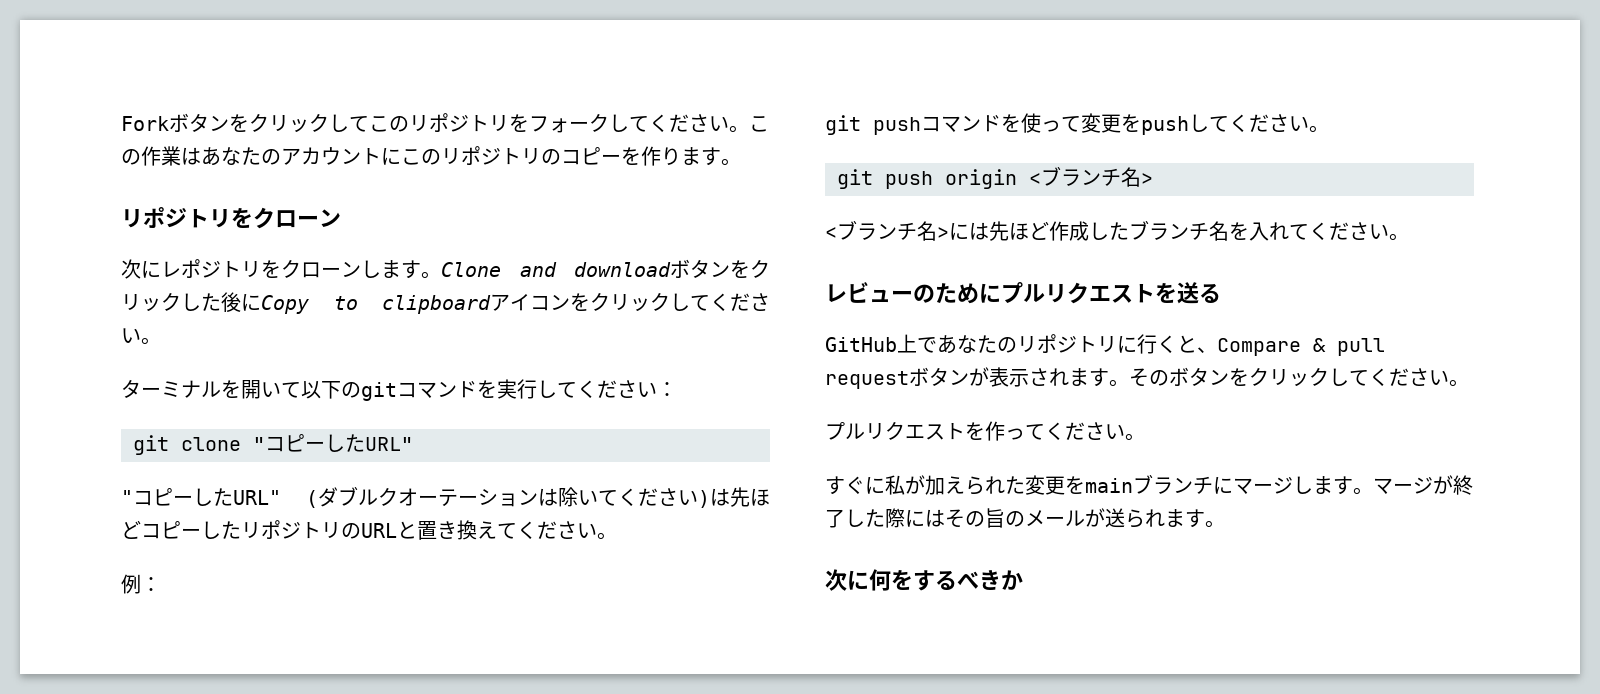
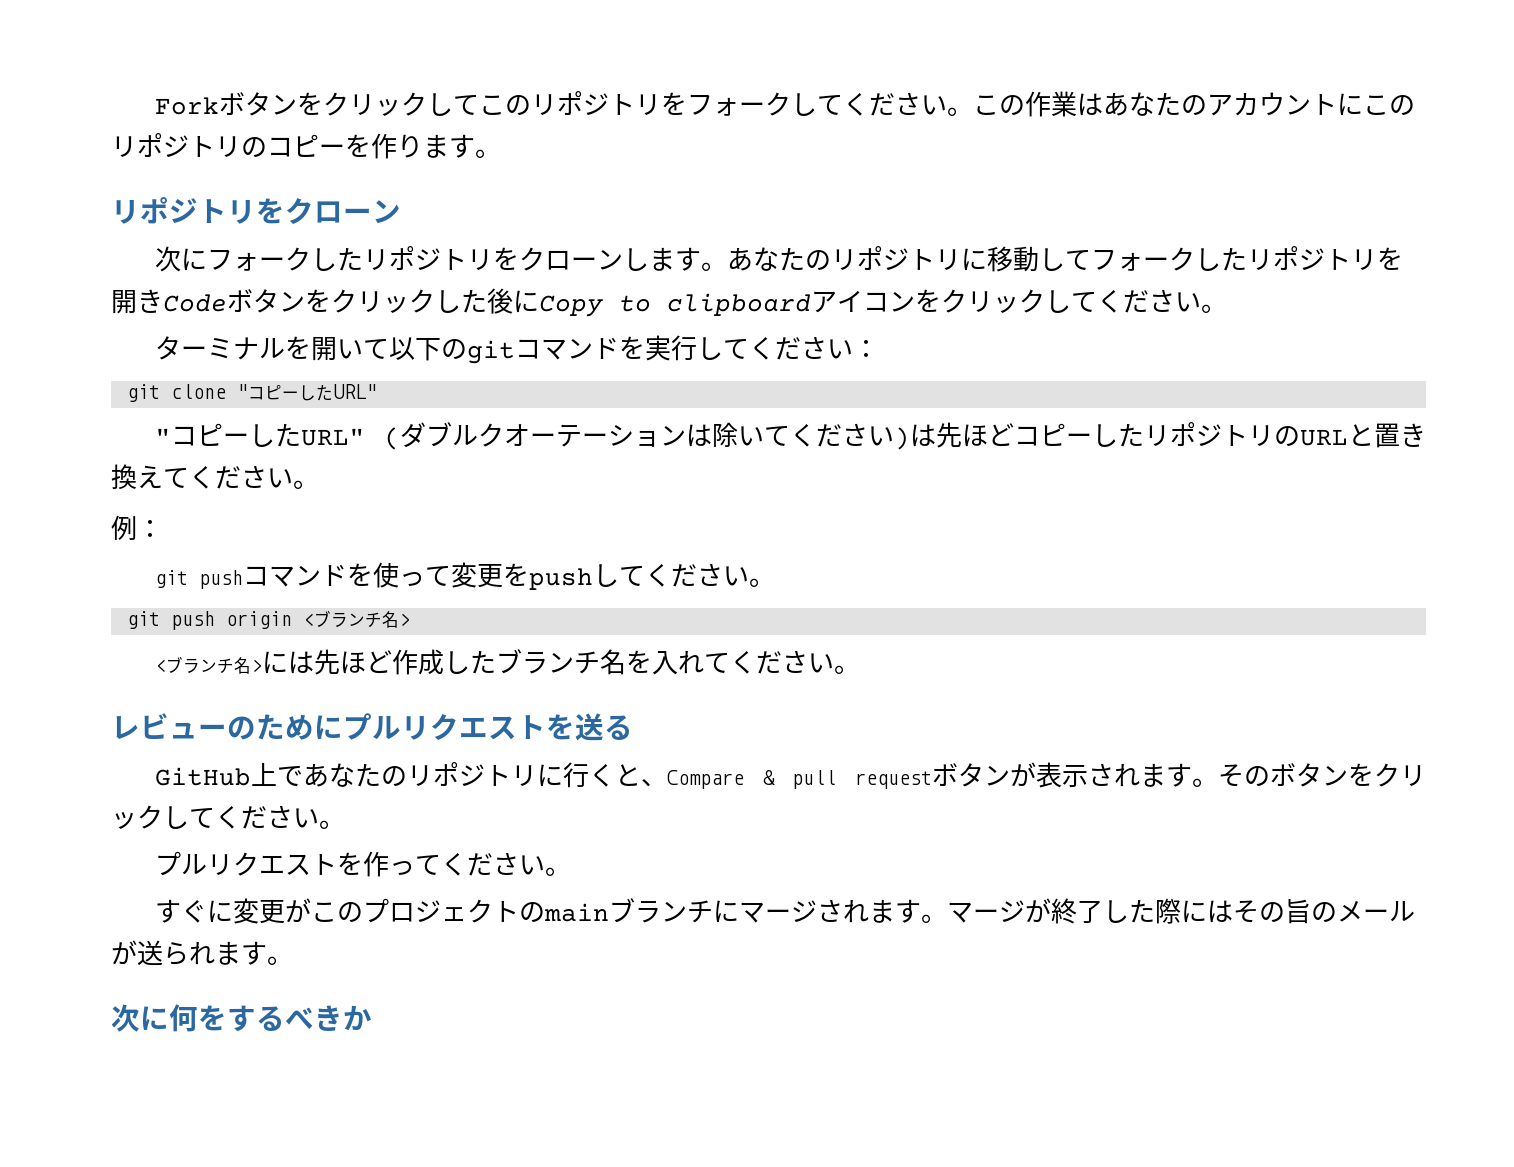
[161,261,181,277] レ -> [206,247,389,271] フォークしたリ
[441,262,671,277] Clone and download -> [726,246,1403,272] [111,289,227,314] あなたのリポジトリに移動してフォークしたリポジトリを開きCode
[885,475,1085,495] 私が加えられた変更を -> [232,898,545,924] 変更がこのプロジェクトの
[1293,476,1313,494] し -> [816,899,869,923] され

